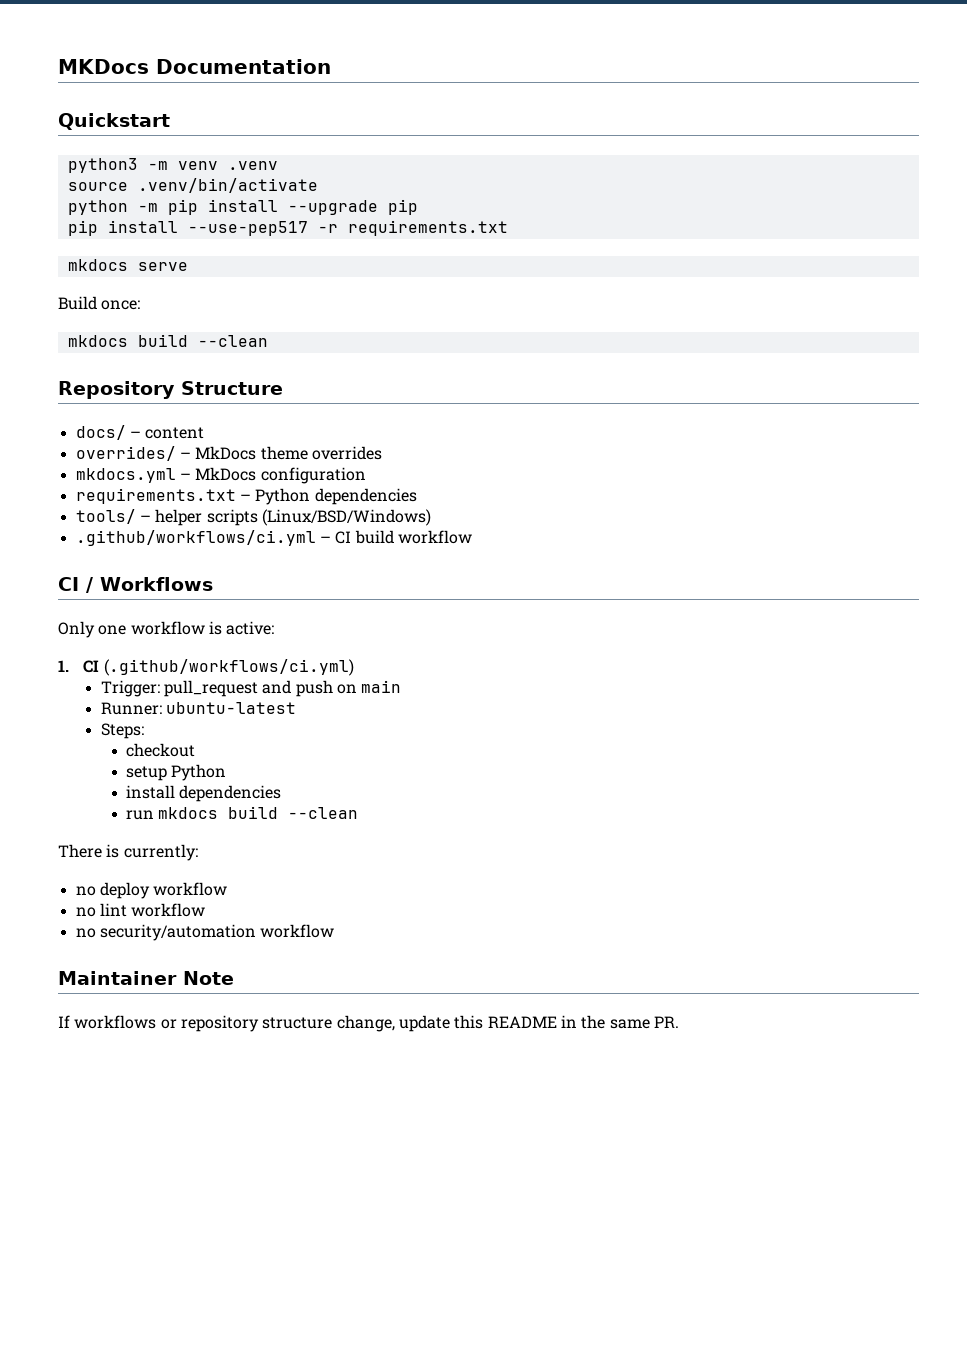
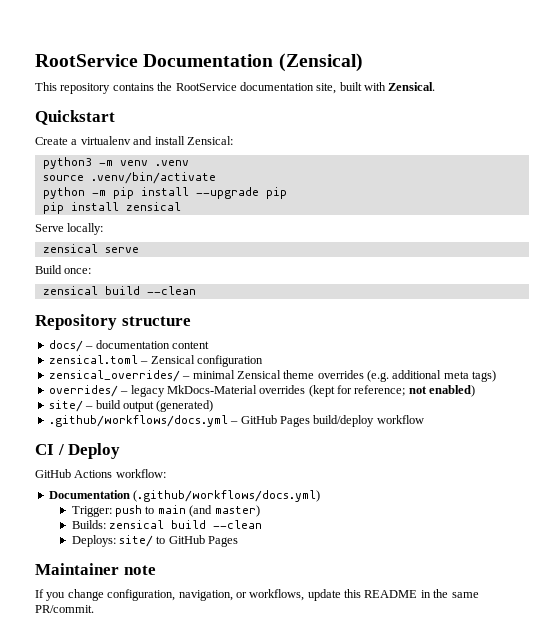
[58,59,331,74] [58,113,170,130] MKDocs Documentation // Quickstart -> [35,53,363,72] [35,82,436,94] [35,110,115,125] [35,136,233,145] RootService Documentation (Zensical) // This repository contains the RootService documentation site, built with Zensical. // Quickstart // Create a virtualenv and install Zensical:
[187,220,508,236] [67,259,128,271] --use-pep517 -r requirements.txt // mkdocs -> [125,202,181,211] [35,223,104,235] [42,244,98,253] zensical // Serve locally: // zensical
[67,335,128,347] mkdocs -> [42,286,98,295] zensical
[181,381,283,395] Structure -> [121,316,191,326] structure
(141, 434) none -> [95,340,170,349] documentation
(205, 433) none -> [48,355,263,367] [48,370,497,382] // zensical.toml – Zensical configuration // zensical_overrides/ – minimal Zensical theme overrides (e.g. additional meta tags)
[195,446,382,460] [75,467,366,484] [75,488,417,505] [75,509,431,526] [75,530,472,546] [58,577,213,593] [58,621,275,638] [58,659,354,676] [100,680,402,697] [100,702,297,715] [100,723,144,739] [126,743,196,757] [126,764,227,781] [126,785,282,802] [126,806,359,820] [58,844,198,861] [75,882,228,899] [75,903,206,917] [75,924,335,941] MkDocs theme overrides // mkdocs.yml – MkDocs configuration // requirements.txt – Python dependencies // tools/ – helper scripts (Linux/BSD/Windows) // .github/workflows/ci.yml – CI build workflow // CI / Workflows // Only one workflow is active: // 1. CI (.github/workflows/ci.yml) // Trigger: pull_request and push on main // Runner: ubuntu-latest // Steps: // checkout // setup Python // install dependencies // run mkdocs build --clean // There is currently: // no deploy workflow // no lint workflow // no security/automation workflow -> [130,385,476,397] [48,400,214,412] [48,415,424,427] [35,443,121,459] [35,469,166,478] [48,490,321,502] [71,505,260,517] [71,520,263,529] [71,535,239,547] legacy MkDocs-Material overrides (kept for reference; not enabled) // site/ – build output (generated) // .github/workflows/docs.yml – GitHub Pages build/deploy workflow // CI / Deploy // GitHub Actions workflow: // Documentation (.github/workflows/docs.yml) // Trigger: push to main (and master) // Builds: zensical build --clean // Deploys: site/ to GitHub Pages
[183,971,234,985] Note -> [123,565,156,575] note
[74,1015,395,1032] workflows or repository structure change, -> [46,589,305,601] you change configuration, navigation, or workflows,
[653,1016,679,1028] PR. -> [35,605,94,613] PR/commit.

